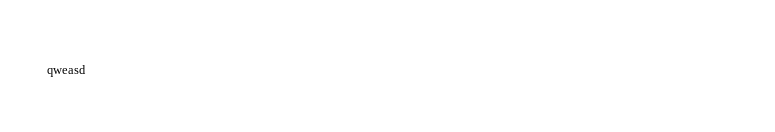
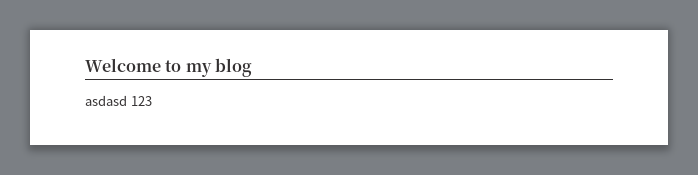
[47,65,86,77] qweasd -> [85,58,252,77] [85,95,152,106] Welcome to my blog // asdasd 123

